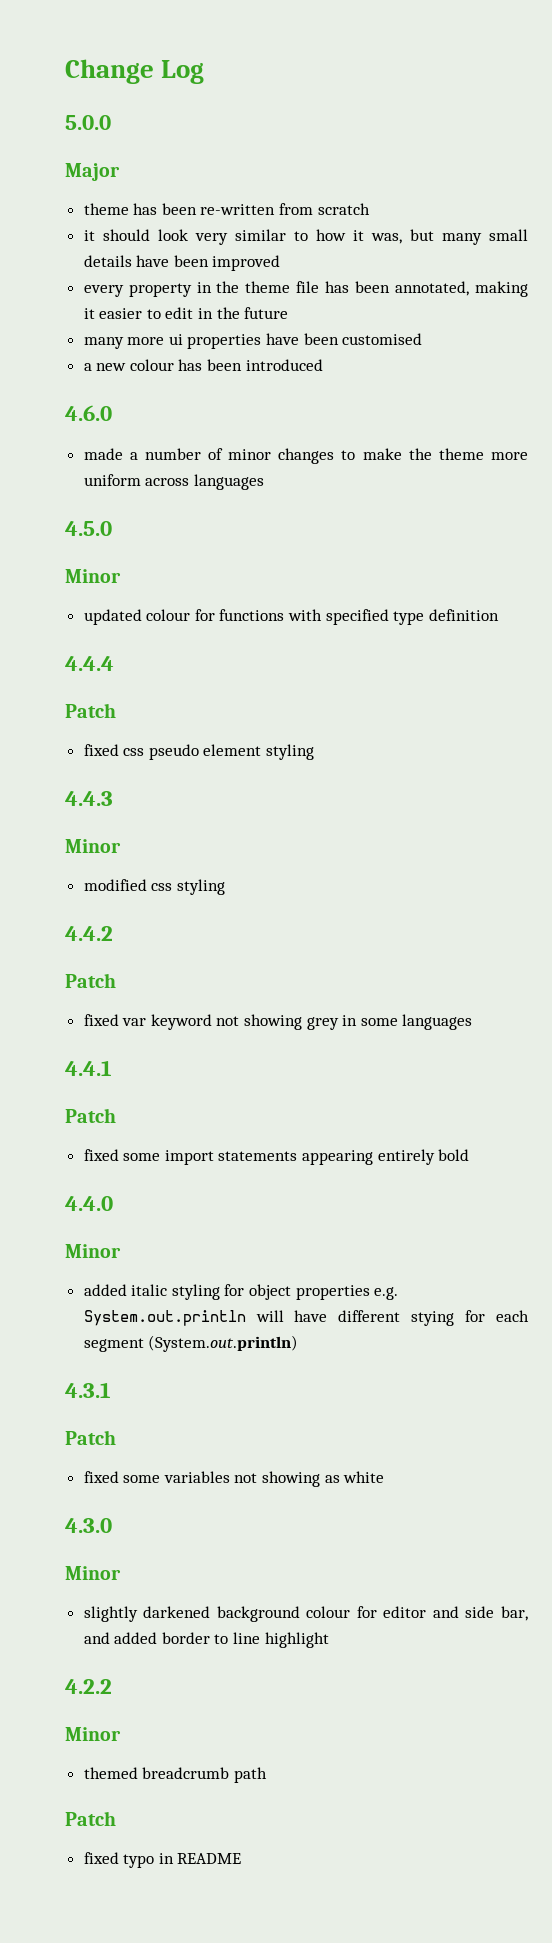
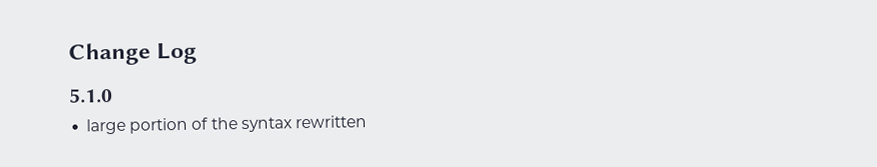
[65,115,111,130] [65,163,120,181] [83,203,370,215] [83,229,528,245] [83,255,281,271] [83,281,528,297] [83,307,289,319] [83,333,423,349] [83,359,323,371] [65,405,112,421] [83,448,528,464] [83,474,264,490] [65,521,112,536] [65,569,121,583] [83,609,499,625] [65,656,114,671] [65,703,116,718] [83,744,315,760] [65,791,113,806] [65,839,121,853] [83,879,225,895] [65,926,113,941] [65,973,116,988] [83,1014,473,1030] [65,1060,112,1076] [65,1108,116,1123] [83,1149,470,1165] [65,1196,113,1211] [65,1244,121,1258] [83,1284,399,1300] [83,1310,529,1326] [83,1335,299,1352] [65,1382,111,1398] [65,1430,116,1445] [83,1471,385,1487] [65,1518,112,1533] [65,1566,121,1580] [83,1606,529,1622] [83,1632,329,1648] [65,1679,112,1694] [65,1727,121,1741] [83,1767,267,1783] [65,1811,116,1826] [83,1852,242,1868] 5.0.0 // Major // theme has been re-written from scratch // it should look very similar to how it was, but many small details have been improved // every property in the theme file has been annotated, making it easier to edit in the future // many more ui properties have been customised // a new colour has been introduced // 4.6.0 // made a number of minor changes to make the theme more uniform across languages // 4.5.0 // Minor // updated colour for functions with specified type definition // 4.4.4 // Patch // fixed css pseudo element styling // 4.4.3 // Minor // modified css styling // 4.4.2 // Patch // fixed var keyword not showing grey in some languages // 4.4.1 // Patch // fixed some import statements appearing entirely bold // 4.4.0 // Minor // added italic styling for object properties e.g. System.out.println will have different stying for each segment (System.out.println) // 4.3.1 // Patch // fixed some variables not showing as white // 4.3.0 // Minor // slightly darkened background colour for editor and side bar, and added border to line highlight // 4.2.2 // Minor // themed breadcrumb path // Patch // fixed typo in README -> [69,88,113,103] [86,115,367,135] 5.1.0 // large portion of the syntax rewritten

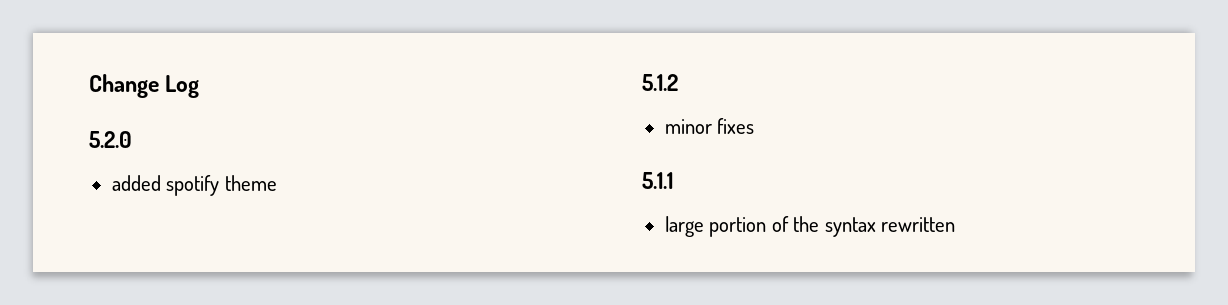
[69,88,113,103] 5.1.0 -> [89,131,132,148] [111,175,277,196] [642,74,678,91] [664,118,755,134] [642,172,673,189] 5.2.0 // added spotify theme // 5.1.2 // minor fixes // 5.1.1

